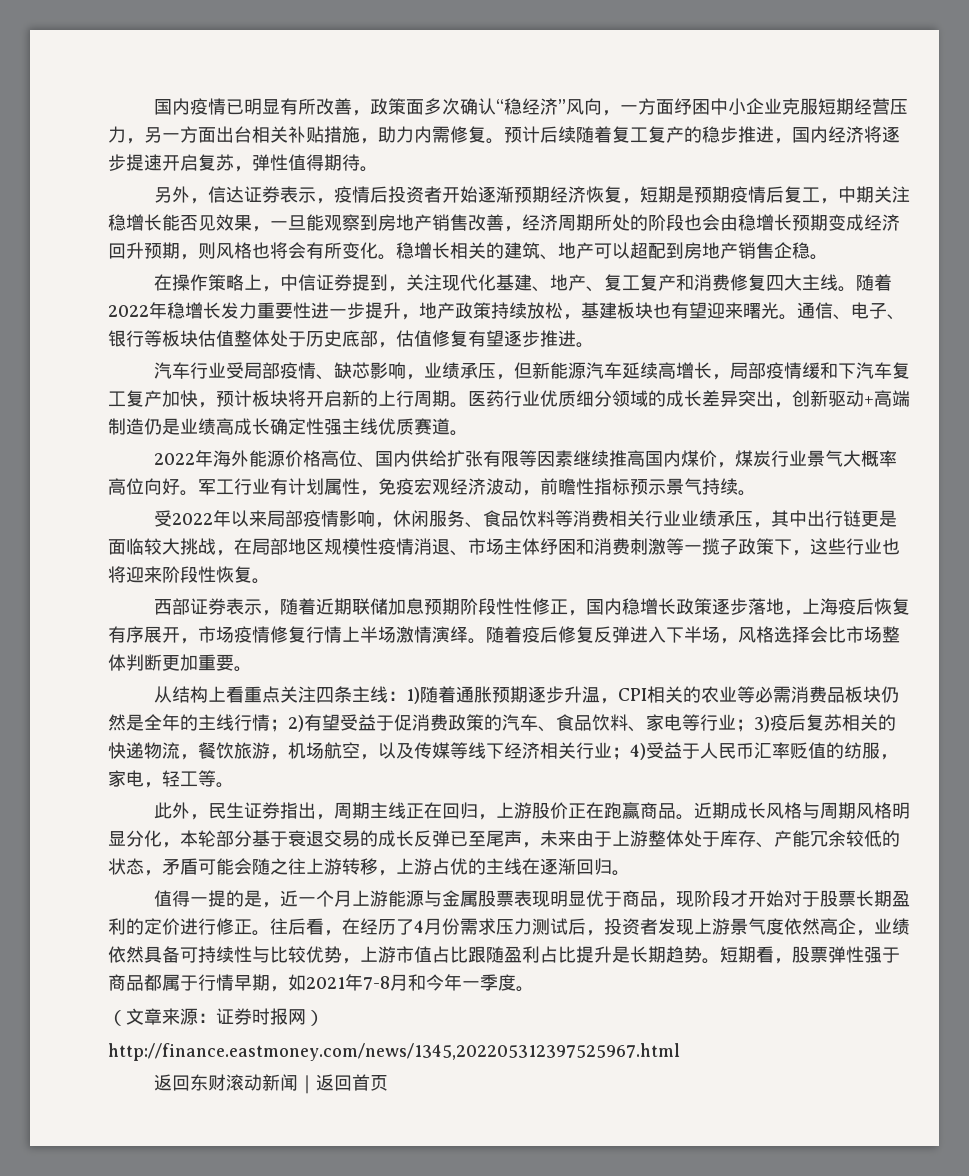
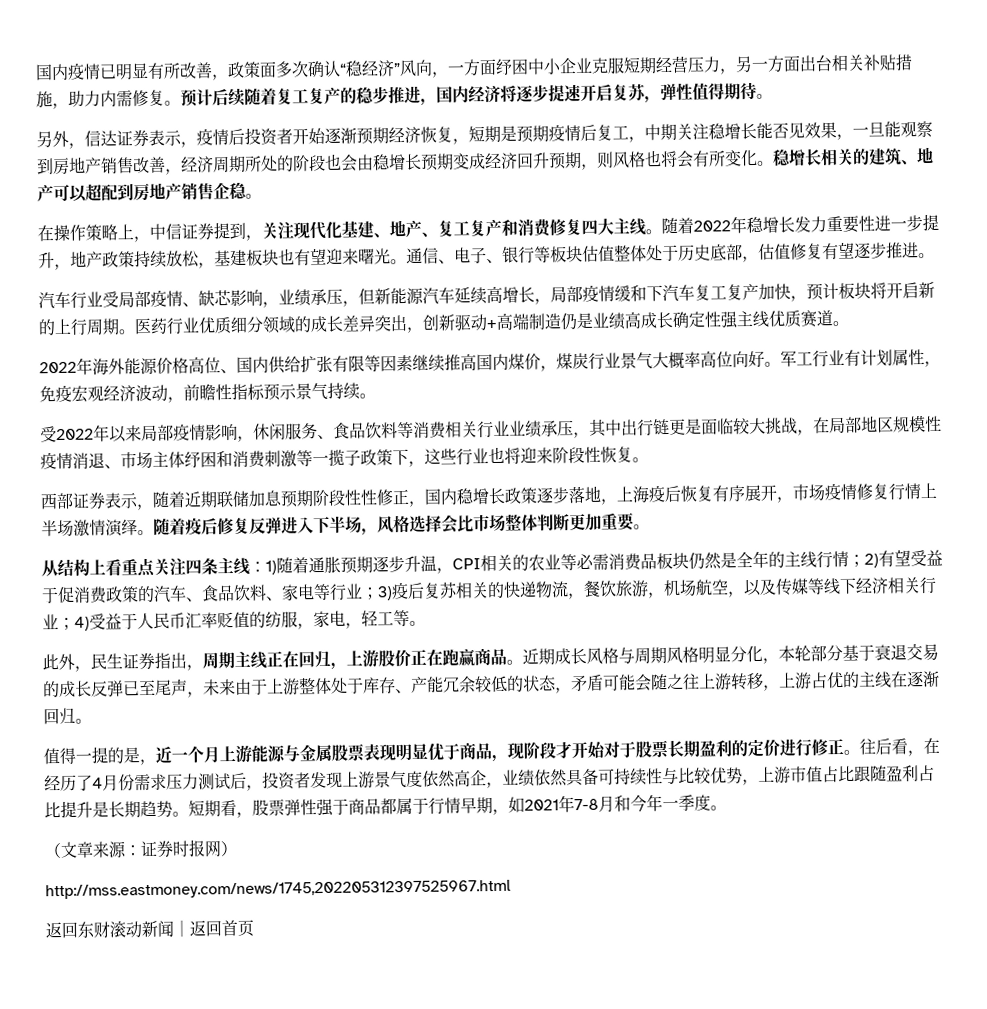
[108,1043,680,1061] http://finance.eastmoney.com/news/1345,202205312397525967.html -> [45,879,511,900] http://mss.eastmoney.com/news/1745,202205312397525967.html

